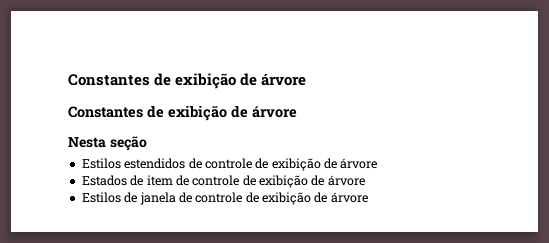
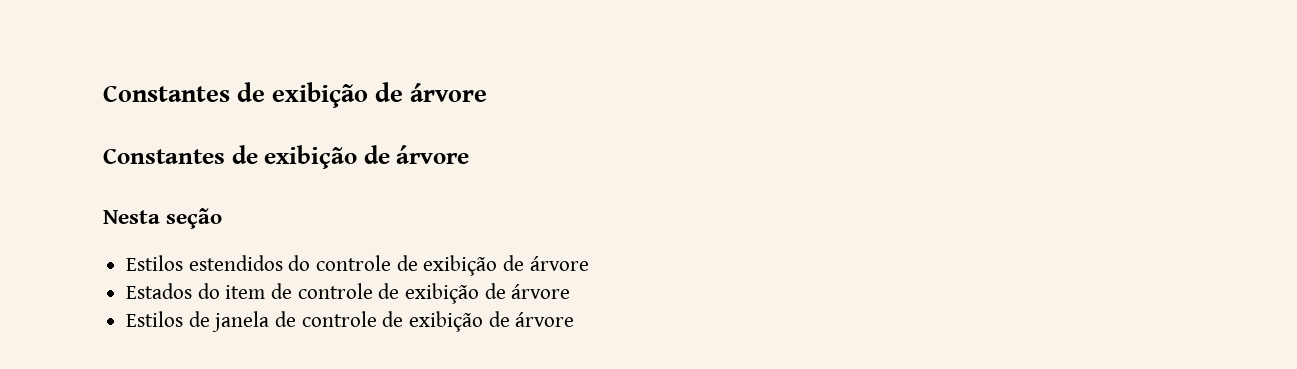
[188,158,202,169] de -> [288,255,311,271] do
[130,175,144,186] de -> [197,283,220,299] do

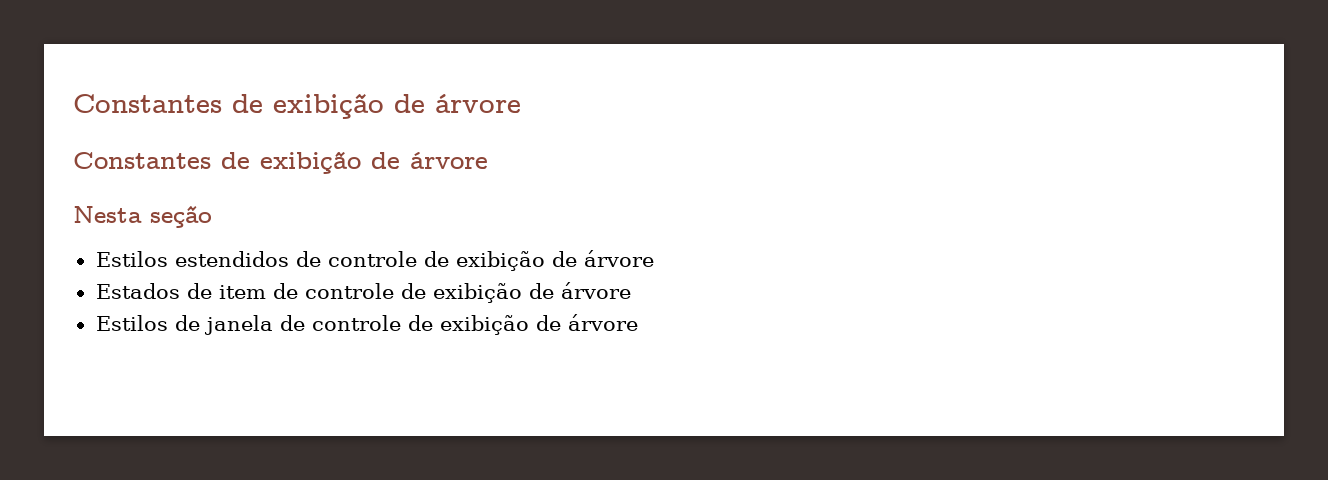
[288,255,311,271] do -> [295,251,321,267] de
[197,283,220,299] do -> [186,283,212,299] de

